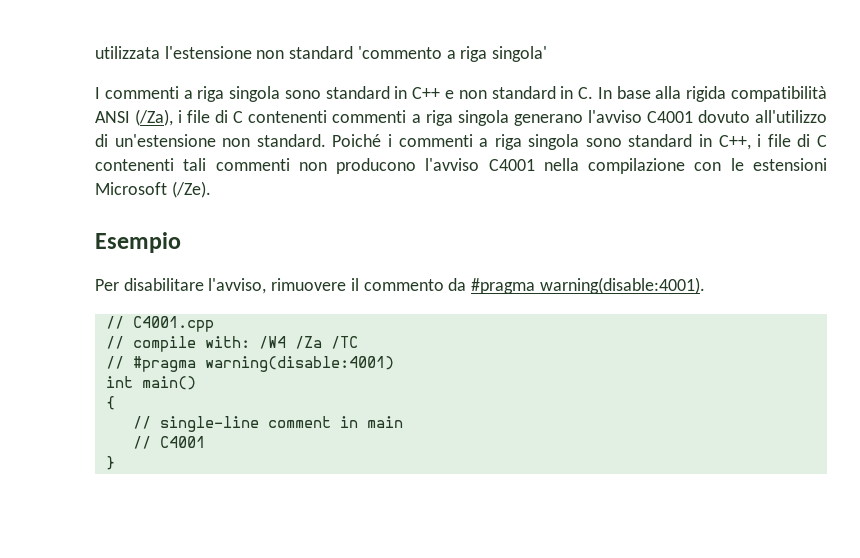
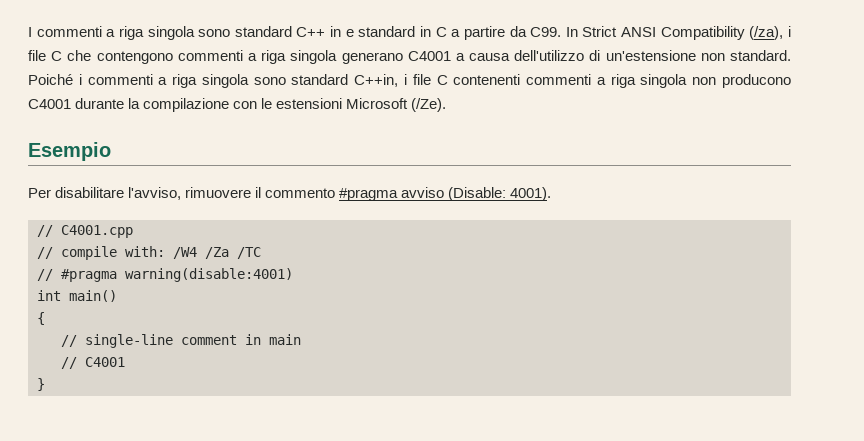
[95,46,548,62] utilizzata l'estensione non standard 'commento a riga singola' // -> (28, 32) none
[394,86,828,102] [95,109,328,126] in C++ e non standard in C. In base alla rigida compatibilità ANSI (/Za), i file di C contenenti -> [296,26,791,40] [28,50,173,64] C++ in e standard in C a partire da C99. In Strict ANSI Compatibility (/za), i file C che contengono
[587,110,828,123] l'avviso C4001 dovuto all'utilizzo -> [407,50,585,61] C4001 a causa dell'utilizzo
[699,134,828,150] [95,158,579,174] in C++, i file di C contenenti tali commenti non producono l'avviso C4001 nella -> [354,74,792,88] [28,98,141,109] C++in, i file C contenenti commenti a riga singola non producono C4001 durante la
[448,277,705,294] da #pragma warning(disable:4001). -> [339,187,552,201] #pragma avviso (Disable: 4001).

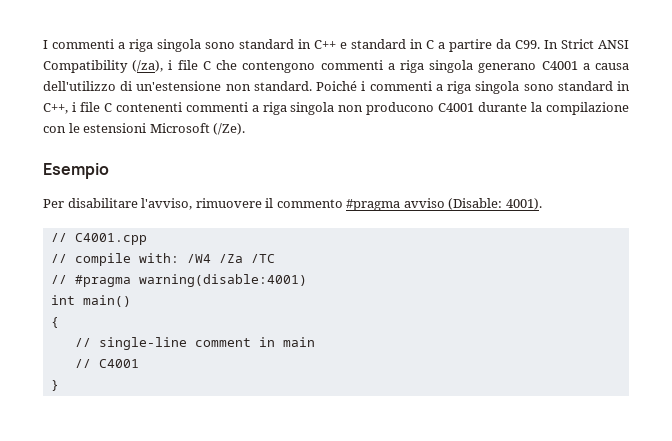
[296,26,342,37] C++ in -> [298,39,336,49] in C++
[354,74,399,87] C++in, -> [617,81,630,91] [43,103,68,114] in C++,

